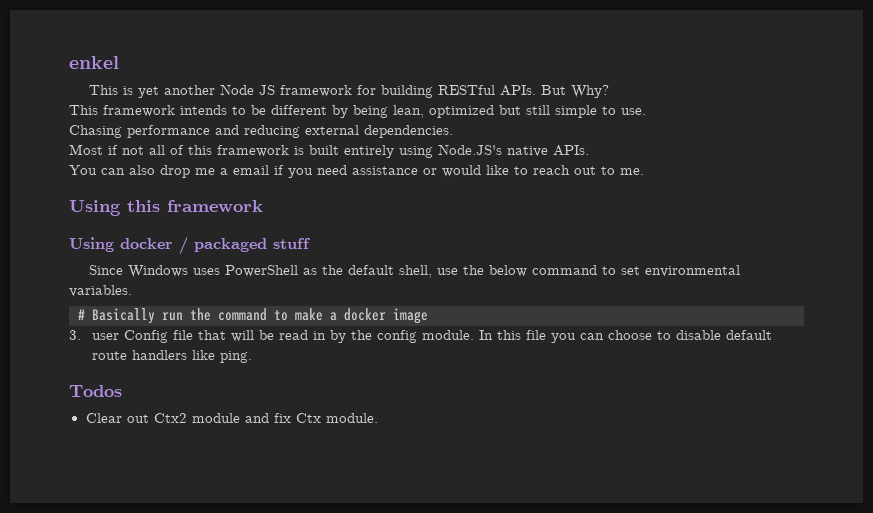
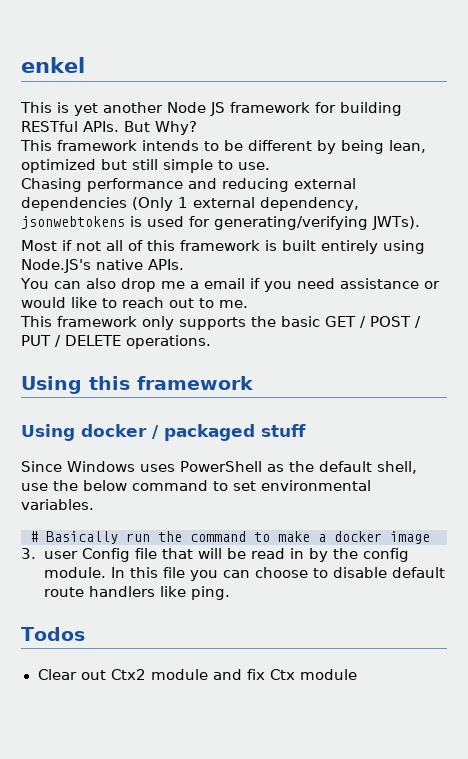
[364,125,453,138] dependencies. -> [21,197,359,211] [21,216,420,230] dependencies (Only 1 external dependency, jsonwebtokens is used for generating/verifying JWTs).
(644, 171) none -> [20,316,421,330] [21,335,211,349] // This framework only supports the basic GET / POST / PUT / DELETE operations.
[325,413,378,423] module. -> [299,669,357,680] module

